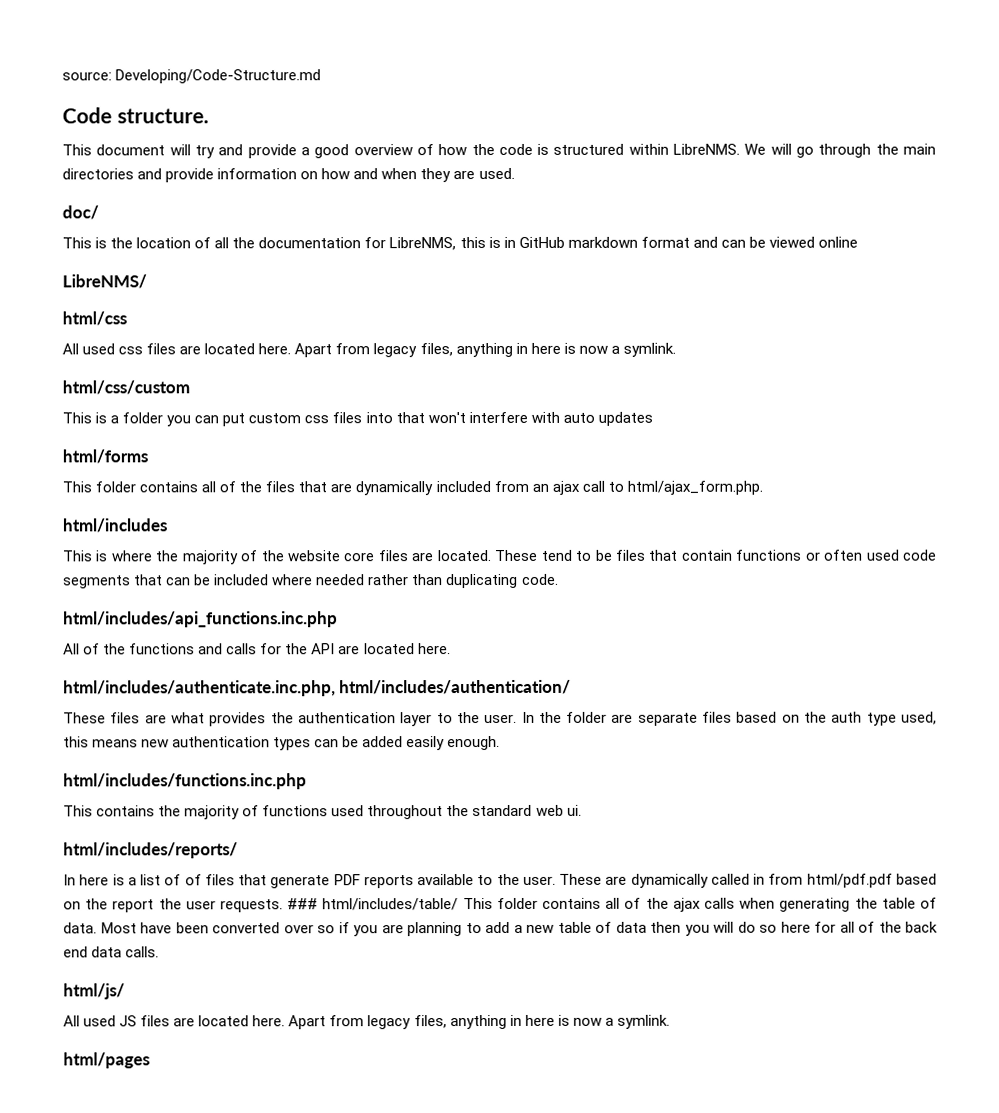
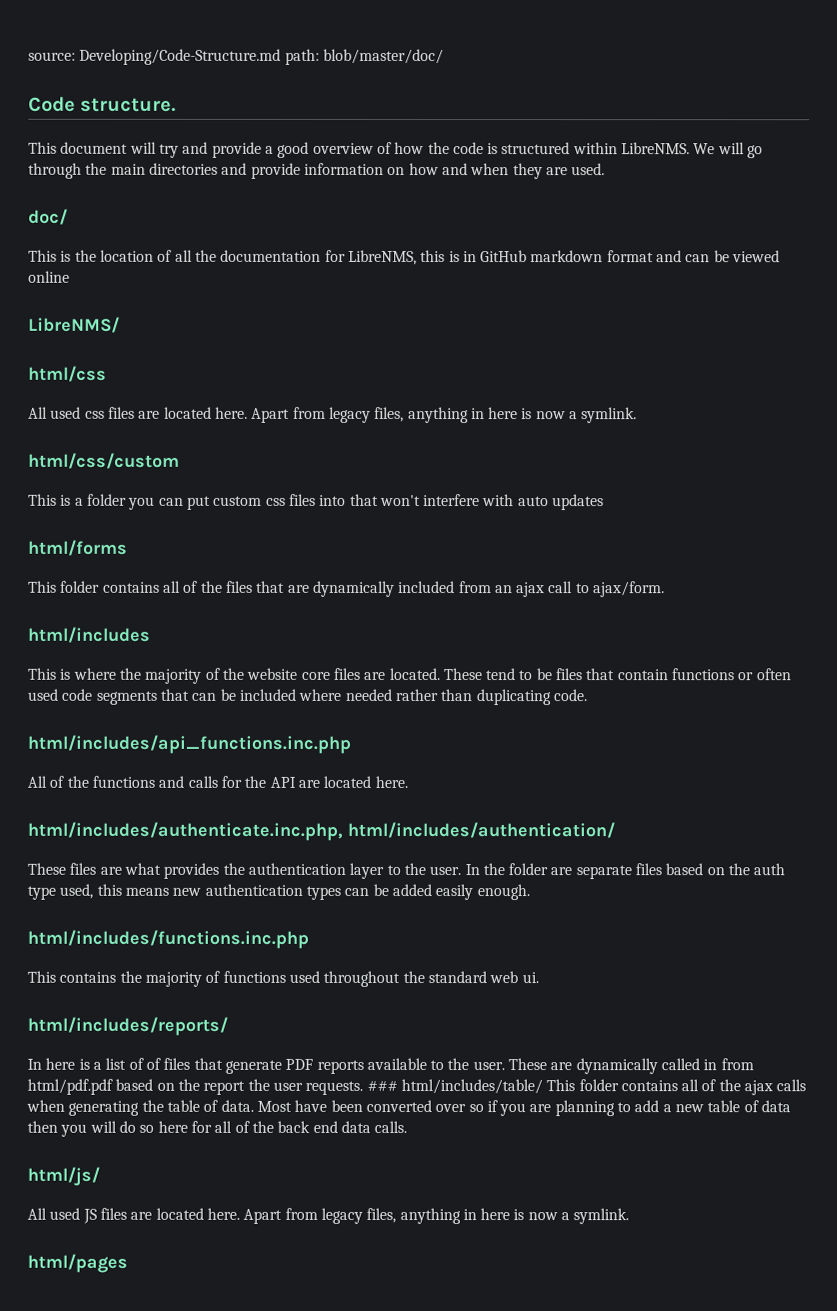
(322, 76) none -> [284,48,444,65] path: blob/master/doc/
[626,480,763,495] html/ajax_form.php. -> [593,581,666,598] ajax/form.

